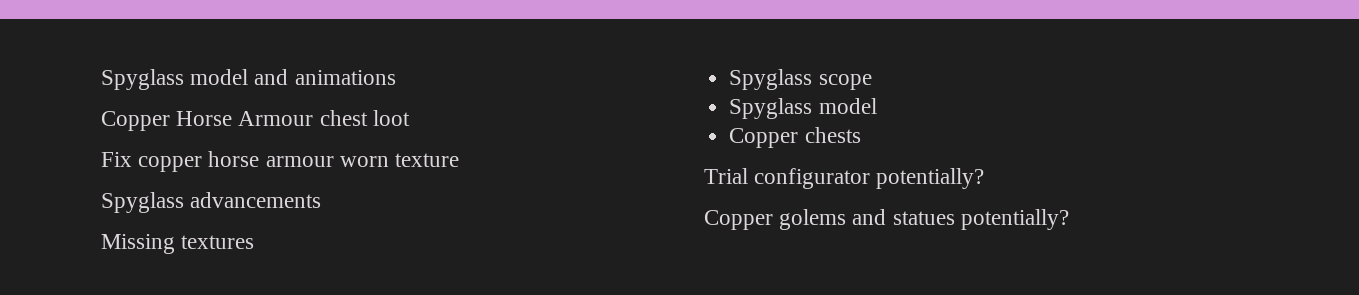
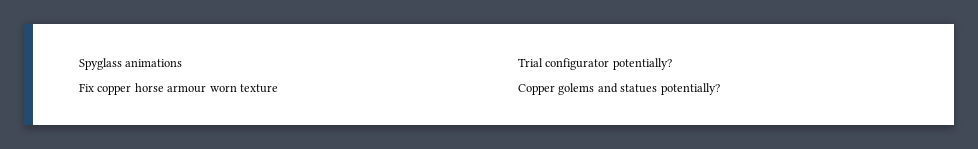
[101,69,289,90] Spyglass model and -> [79,58,122,70] Spyglass
[101,110,410,131] // Copper Horse Armour chest loot -> (183, 63) none
[101,192,322,213] [101,234,255,254] [729,69,872,90] [729,98,877,119] [729,127,861,148] // Spyglass advancements // Missing textures // Spyglass scope // Spyglass model // Copper chests -> (278, 88) none

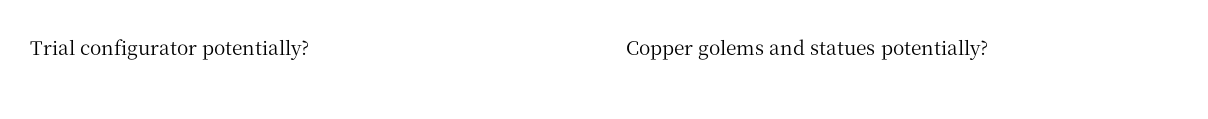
[79,58,183,70] [79,83,278,95] Spyglass animations // Fix copper horse armour worn texture // -> (30, 47) none

